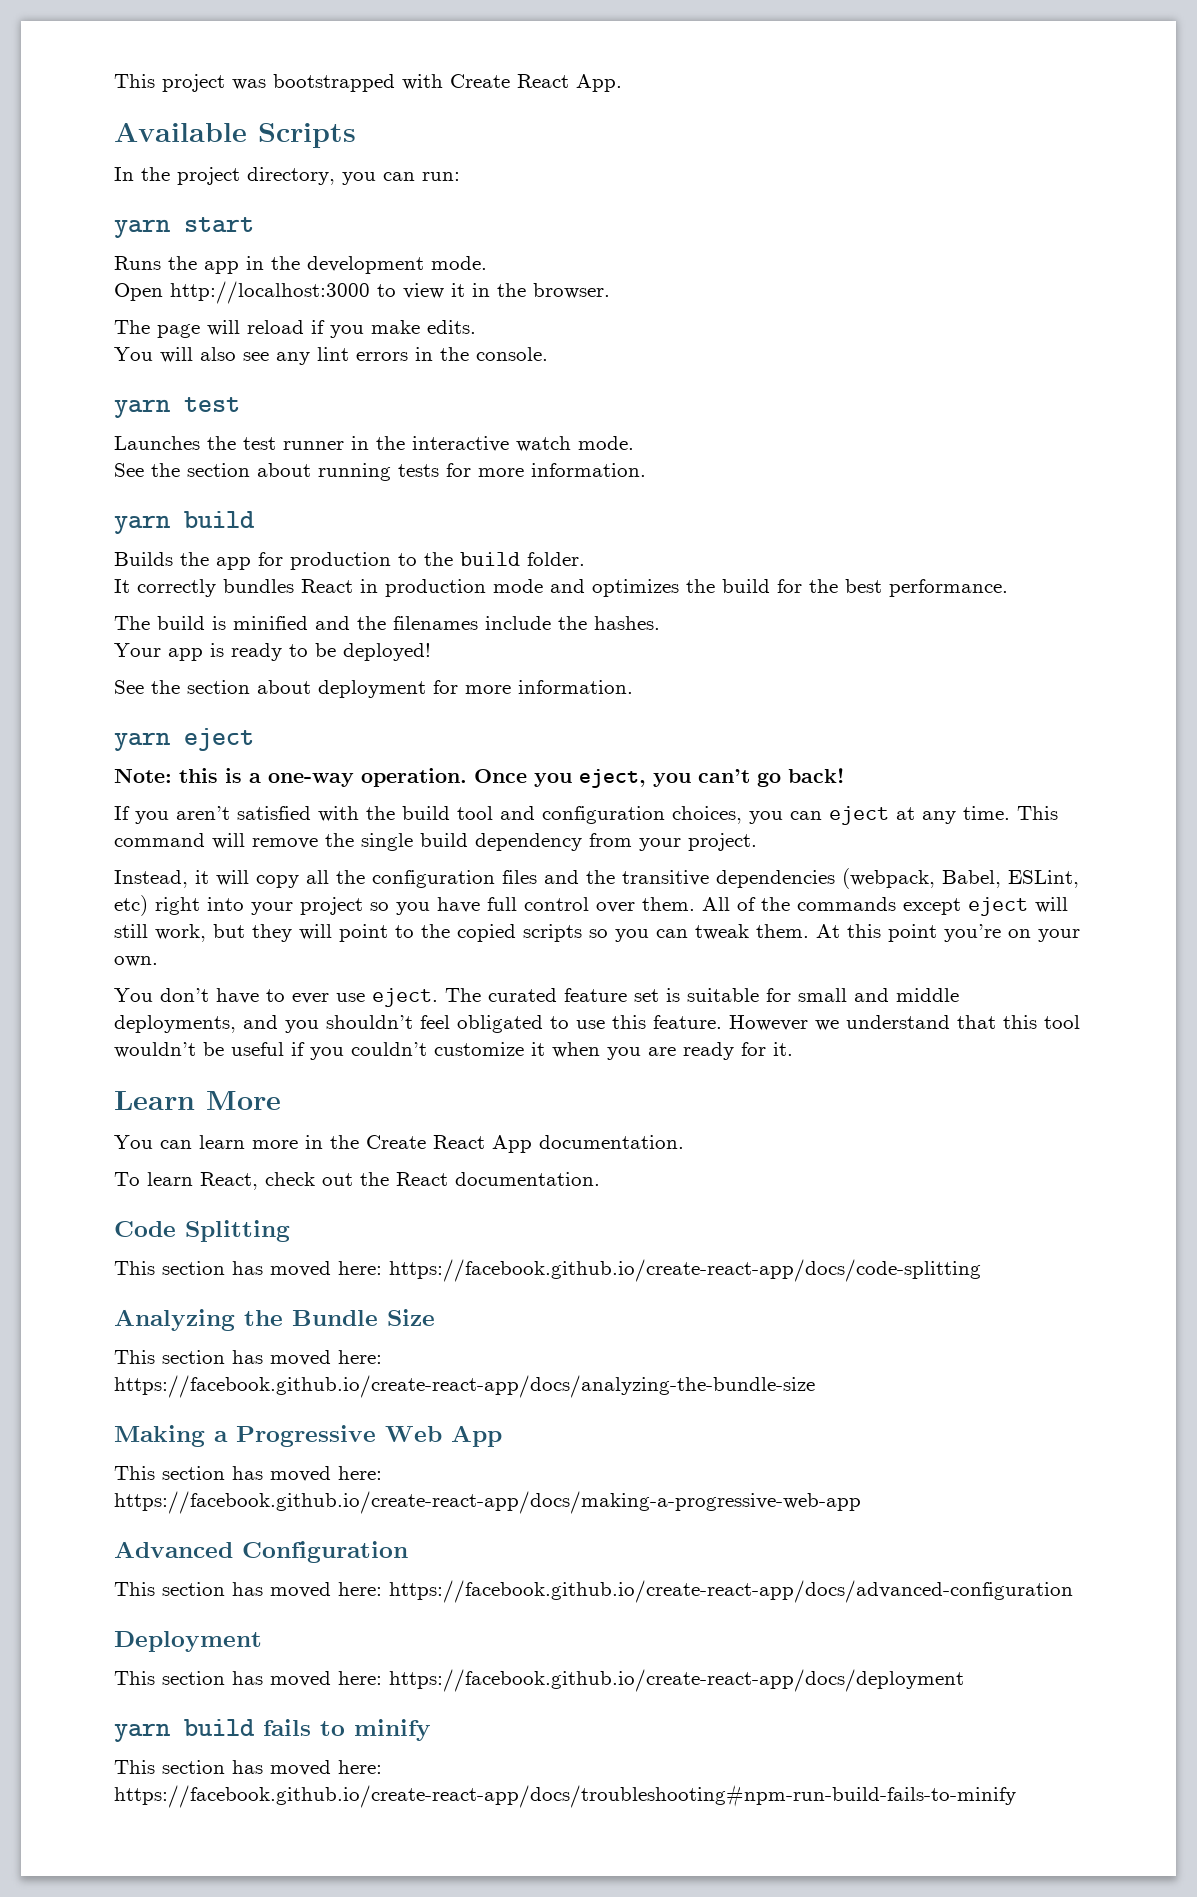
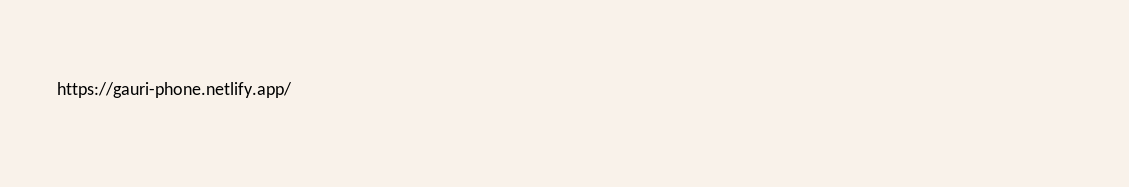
[114,74,622,92] [114,123,356,148] [114,167,460,185] [114,217,254,238] [114,256,487,274] [114,281,610,304] [114,320,476,338] [114,347,548,365] [114,397,240,418] [114,436,634,452] [114,463,646,481] [114,511,255,534] [114,552,585,570] [114,579,1008,597] [114,616,660,630] [114,643,431,661] [114,680,633,698] [114,728,254,751] [114,768,844,788] [114,806,1058,825] [114,833,757,851] [114,868,1079,889] [114,895,1068,916] [114,924,1080,942] [114,956,158,967] [114,988,959,1007] [114,1015,1080,1033] [114,1042,793,1060] [114,1091,281,1110] [114,1135,684,1153] [114,1172,600,1190] [114,1220,290,1242] [114,1259,981,1282] [114,1309,435,1331] [114,1350,382,1366] [114,1375,815,1398] [114,1425,502,1447] [114,1466,382,1482] [114,1491,861,1514] [114,1541,408,1563] [114,1580,1073,1603] [114,1631,262,1652] [114,1669,964,1692] [114,1719,431,1742] [114,1760,382,1776] [114,1784,1016,1808] This project was bootstrapped with Create React App. // Available Scripts // In the project directory, you can run: // yarn start // Runs the app in the development mode. // Open http://localhost:3000 to view it in the browser. // The page will reload if you make edits. // You will also see any lint errors in the console. // yarn test // Launches the test runner in the interactive watch mode. // See the section about running tests for more information. // yarn build // Builds the app for production to the build folder. // It correctly bundles React in production mode and optimizes the build for the best performance. // The build is minified and the filenames include the hashes. // Your app is ready to be deployed! // See the section about deployment for more information. // yarn eject // Note: this is a one-way operation. Once you eject, you can’t go back! // If you aren’t satisfied with the build tool and configuration choices, you can eject at any time. This command will remove the single build dependency from your project. // Instead, it will copy all the configuration files and the transitive dependencies (webpack, Babel, ESLint, etc) right into your project so you have full control over them. All of the commands except eject will still work, but they will point to the copied scripts so you can tweak them. At this point you’re on your own. // You don’t have to ever use eject. The curated feature set is suitable for small and middle deployments, and you shouldn’t feel obligated to use this feature. However we understand that this tool wouldn’t be useful if you couldn’t customize it when you are ready for it. // Learn More // You can learn more in the Create React App documentation. // To learn React, check out the React documentation. // Code Splitting // This section has moved here: https://facebook.github.io/create-react-app/docs/code-splitting // Analyzing the Bundle Size // This section has moved here: https://facebook.github.io/create-react-app/docs/analyzing-the-bundle-size // Making a Progressive Web App // This section has moved here: https://facebook.github.io/create-react-app/docs/making-a-progressive-web-app // Advanced Configuration // This section has moved here: https://facebook.github.io/create-react-app/docs/advanced-configuration // Deployment // This section has moved here: https://facebook.github.io/create-react-app/docs/deployment // yarn build fails to minify // This section has moved here: https://facebook.github.io/create-react-app/docs/troubleshooting#npm-run-build-fails-to-minify -> [57,82,292,98] https://gauri-phone.netlify.app/

